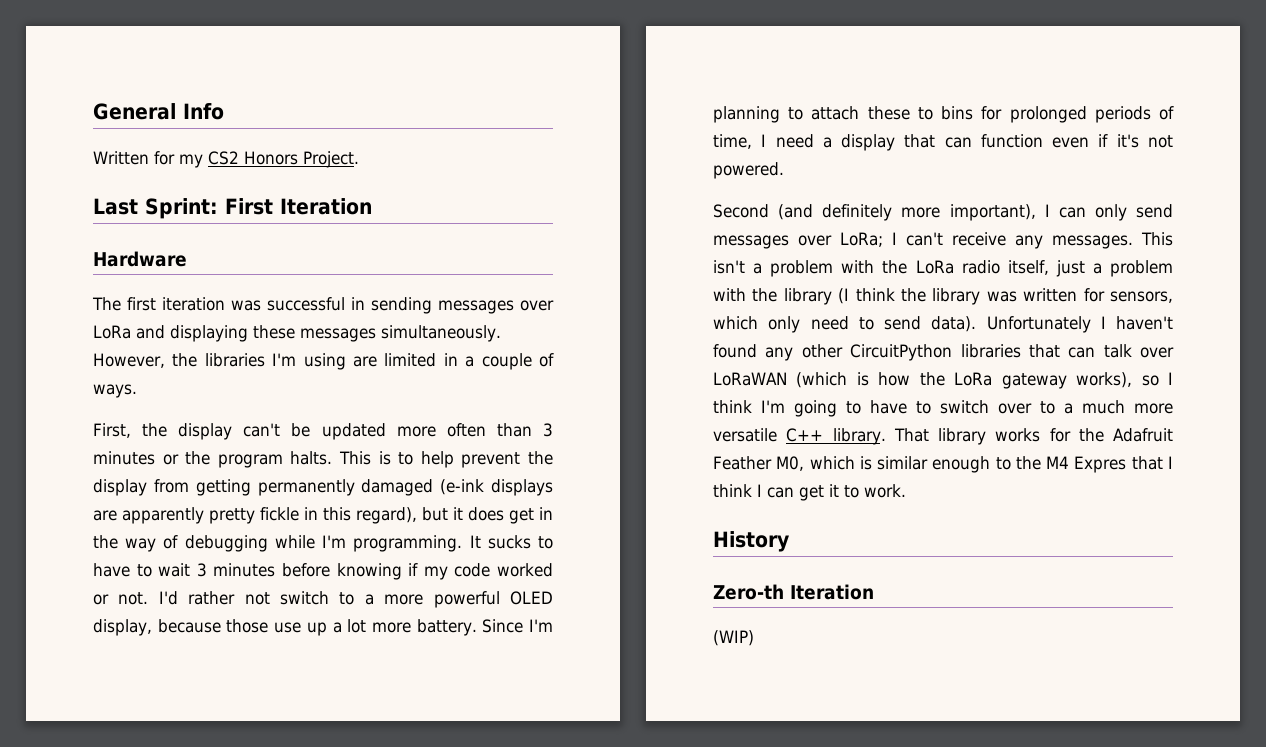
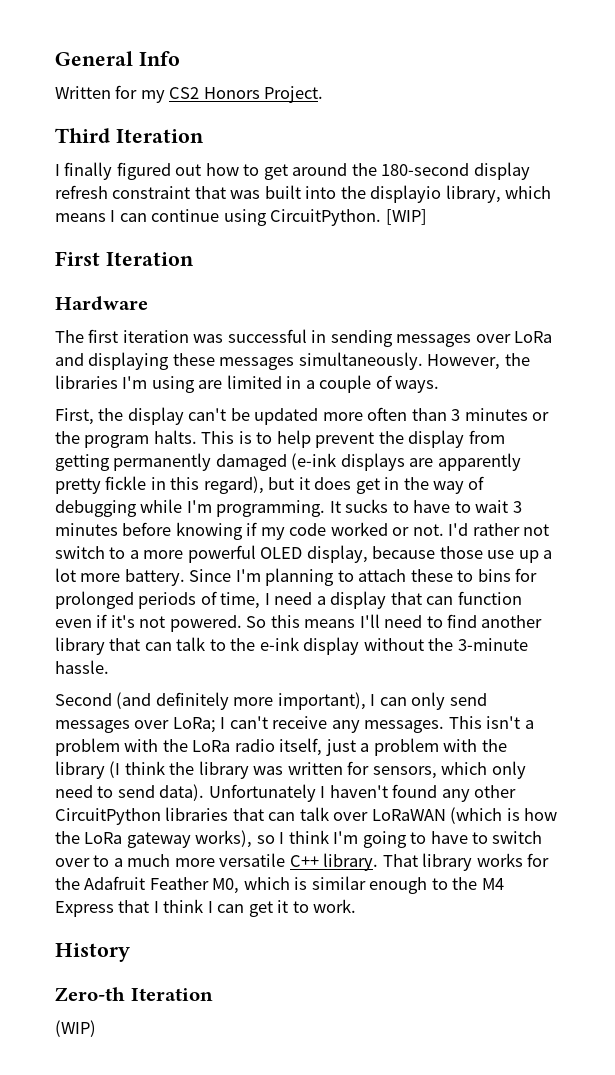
[93,198,218,219] Last Sprint: -> [55,128,204,143] [55,162,530,180] [55,185,552,203] [55,209,427,226] Third Iteration // I finally figured out how to get around the 180-second display refresh constraint that was built into the displayio library, which means I can continue using CircuitPython. [WIP] //
(784, 170) none -> [246,614,543,628] [55,637,528,655] [55,660,109,674] So this means I'll need to find another library that can talk to the e-ink display without the 3-minute hassle.
[1074,456,1127,473] Expres -> [55,901,114,917] Express

